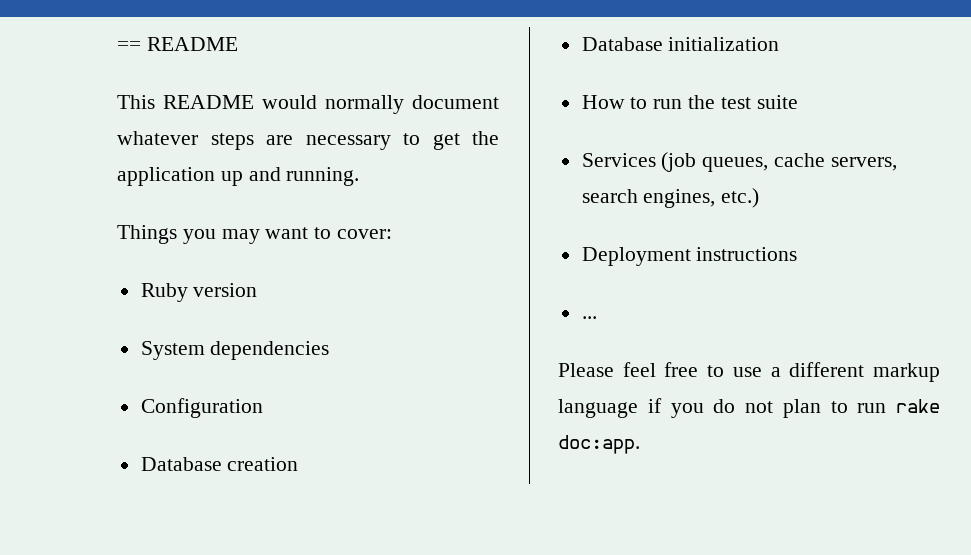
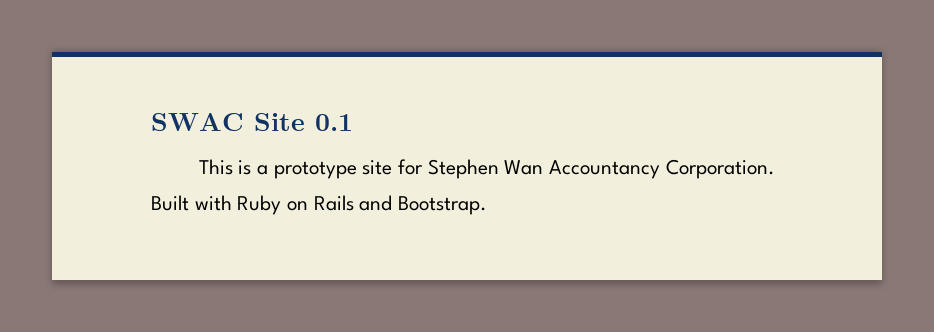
[117,37,238,51] [117,95,499,114] [117,131,499,150] [117,167,360,186] [117,225,393,244] [140,283,258,302] [140,341,330,360] [140,398,263,418] [140,457,299,471] [581,37,780,51] [581,95,798,109] [581,152,897,172] [581,188,760,208] [581,247,798,266] [581,316,597,319] [558,362,940,382] [558,398,940,418] [558,435,640,454] == README // This README would normally document whatever steps are necessary to get the application up and running. // Things you may want to cover: // Ruby version // System dependencies // Configuration // Database creation // Database initialization // How to run the test suite // Services (job queues, cache servers, search engines, etc.) // Deployment instructions // ... // Please feel free to use a different markup language if you do not plan to run rake doc:app. -> [151,113,353,131] [198,159,775,179] [151,195,488,215] SWAC Site 0.1 // This is a prototype site for Stephen Wan Accountancy Corporation. Built with Ruby on Rails and Bootstrap.

